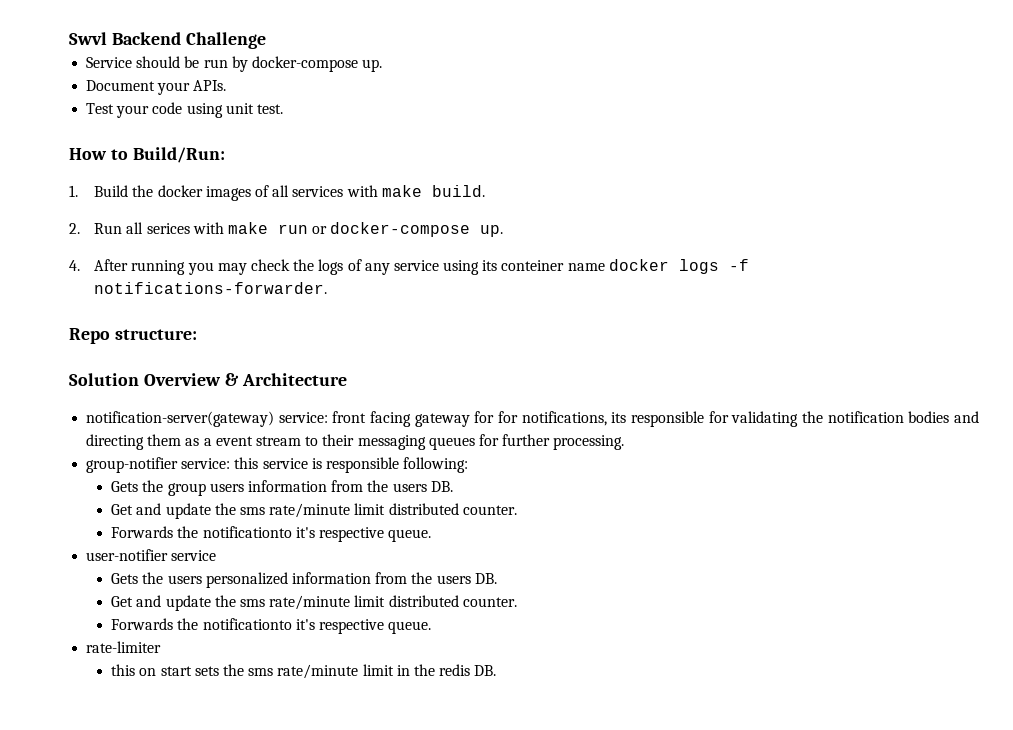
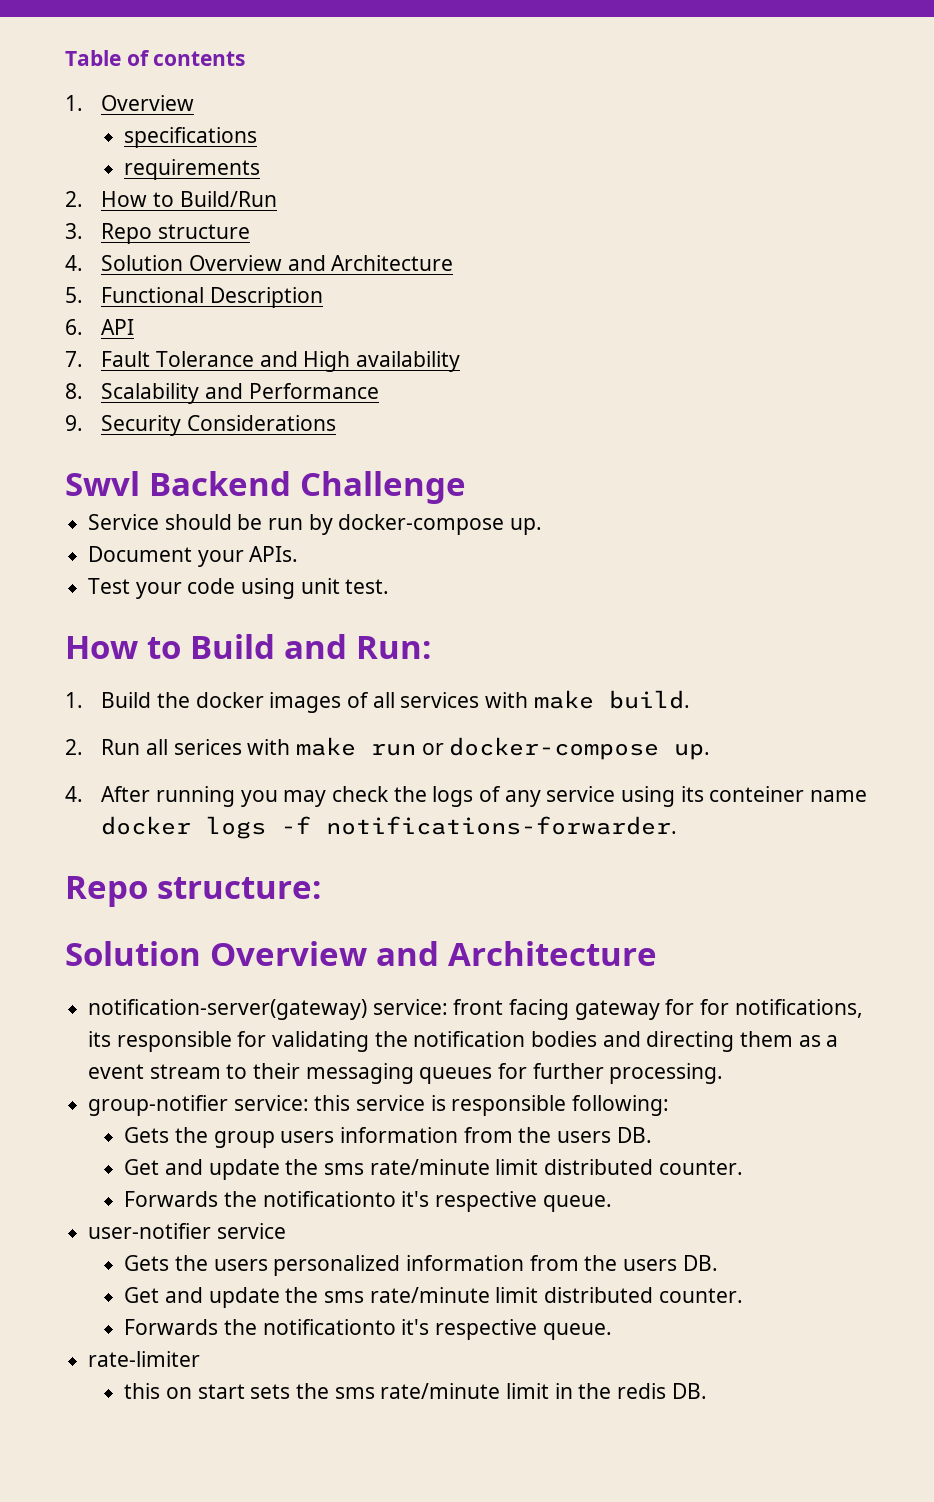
(69, 38) none -> [65,50,246,66] [65,95,195,111] [124,127,258,148] [124,159,261,180] [65,191,277,207] [65,223,250,244] [65,255,454,271] [65,287,323,308] [65,319,135,335] [65,351,460,372] [65,383,379,404] [65,415,336,436] Table of contents // 1. Overview // specifications // requirements // 2. How to Build/Run // 3. Repo structure // 4. Solution Overview and Architecture // 5. Functional Description // 6. API // 7. Fault Tolerance and High availability // 8. Scalability and Performance // 9. Security Considerations //
[132,147,225,163] Build/Run: -> [190,634,431,659] Build and Run:
[224,373,239,386] & -> [376,941,439,966] and

